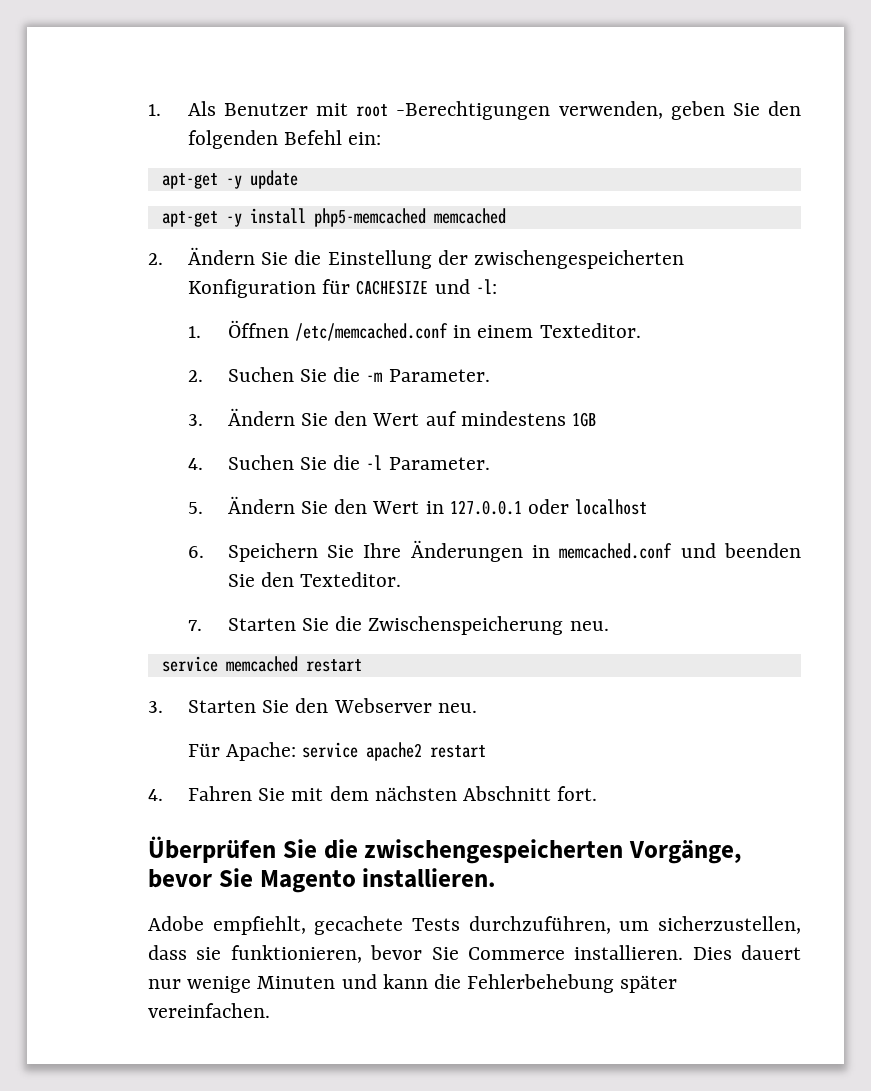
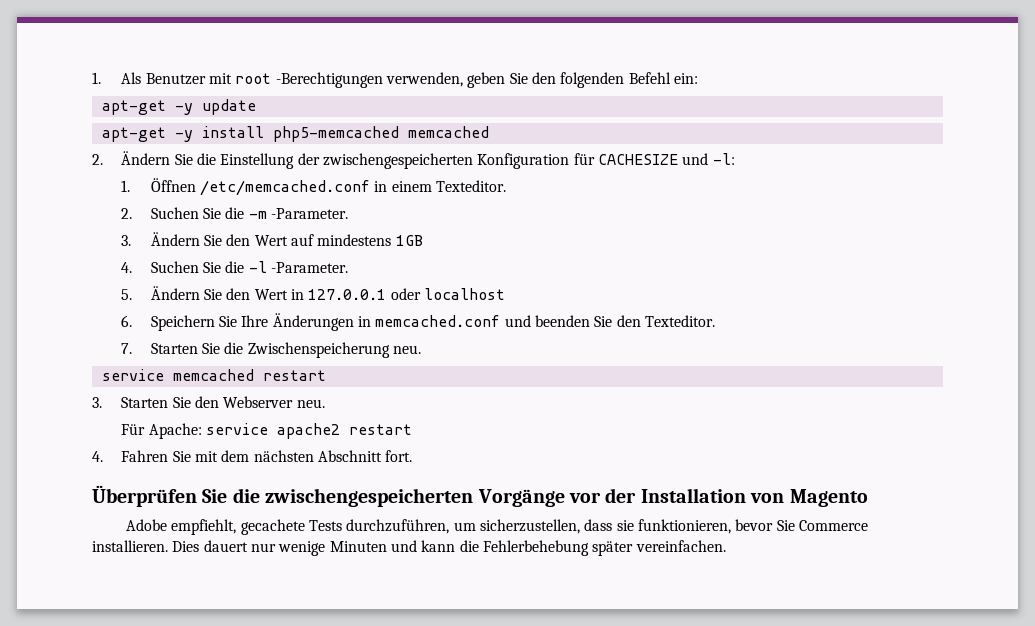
[388,369,490,382] Parameter. -> [270,208,348,219] -Parameter.
[388,457,490,470] Parameter. -> [270,262,348,273] -Parameter.
[629,840,742,864] [148,868,253,888] Vorgänge, bevor Sie -> [477,488,785,507] Vorgänge vor der Installation von
[362,868,497,888] installieren. -> (868, 498) none

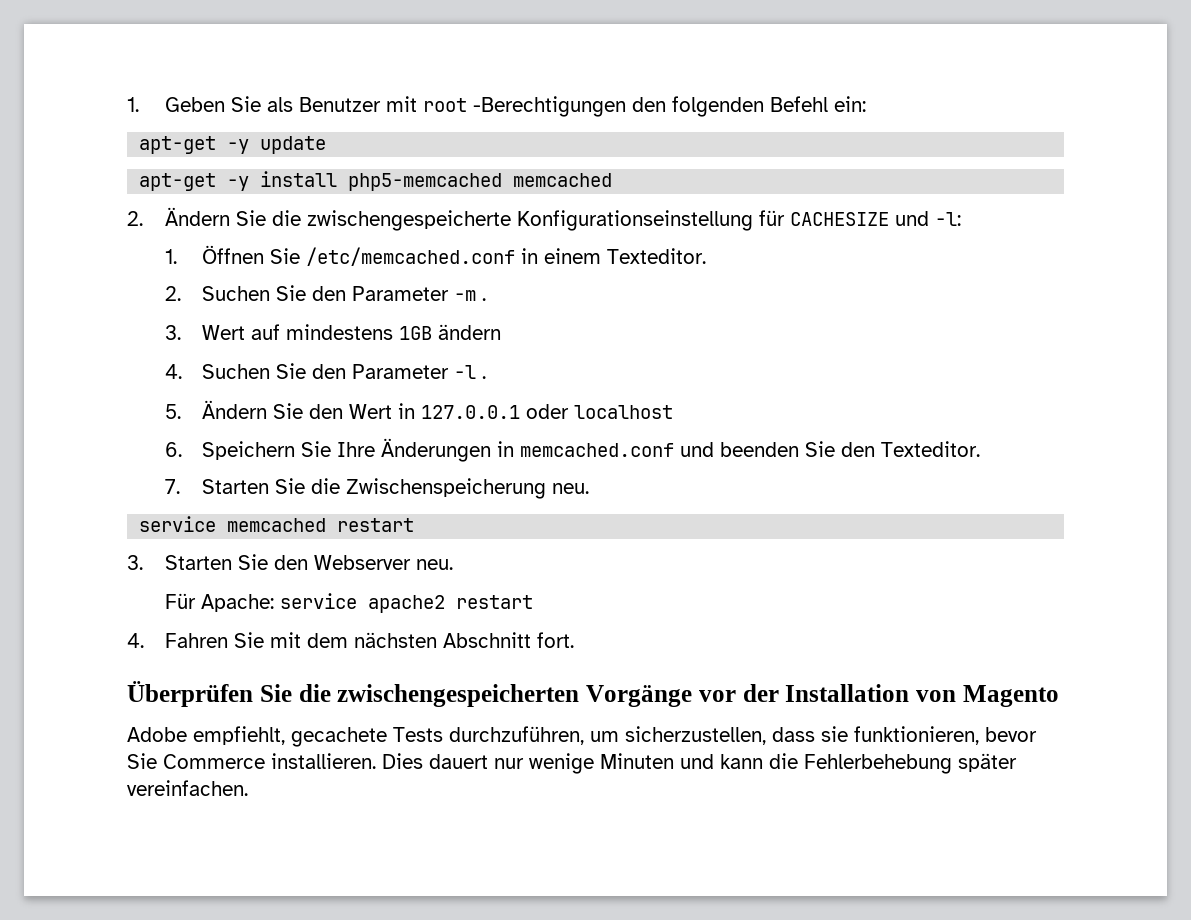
[92,72,142,84] 1. Als -> [127,96,293,112] 1. Geben Sie als
[385,72,528,88] verwenden, geben Sie -> (626, 106) none
[220,153,570,169] Einstellung der zwischengespeicherten Konfiguration -> [306,210,753,231] zwischengespeicherte Konfigurationseinstellung
(196, 185) none -> [270,248,301,264] Sie
[225,207,348,219] [121,232,251,246] die -m -Parameter. // 3. Ändern Sie den -> [312,286,487,301] [164,325,181,340] den Parameter -m . // 3.
(423, 240) none -> [438,324,502,340] ändern
[225,261,348,273] die -l -Parameter. -> [312,364,487,379] den Parameter -l .

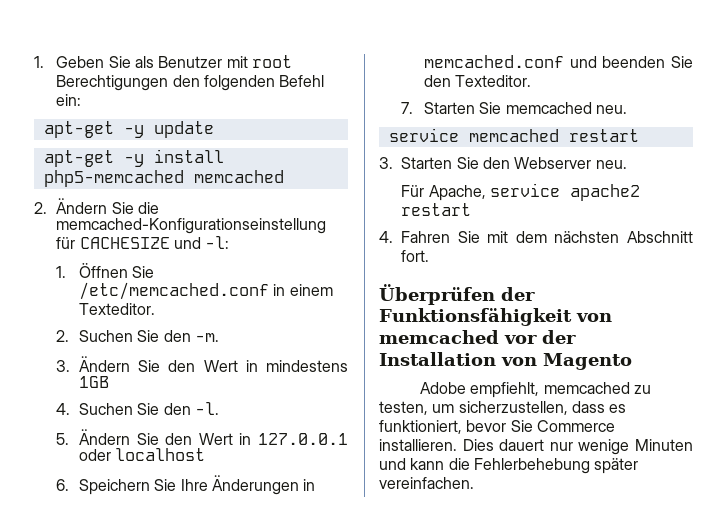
[472,96,626,117] -Berechtigungen -> [56,75,169,91] Berechtigungen
[306,210,753,231] zwischengespeicherte Konfigurationseinstellung -> [56,218,327,234] memcached-Konfigurationseinstellung
[352,286,487,301] [164,324,281,340] Parameter -m . // 3. Wert auf -> [194,333,219,342] [56,356,258,372] -m. // 3. Ändern Sie den Wert in
[438,324,502,340] ändern -> (109, 382) none
[352,364,487,379] Parameter -l . -> [194,402,219,415] -l.
[311,478,547,499] die Zwischenspeicherung -> [505,102,592,114] memcached
[200,594,274,612] Apache: -> [428,185,486,201] Apache,
[259,684,692,707] Sie die zwischengespeicherten Vorgänge -> [501,287,535,301] [379,308,612,326] [379,330,499,344] der Funktionsfähigkeit von memcached
[291,726,584,747] gecachete Tests durchzuführen, -> [543,382,651,394] [379,401,428,415] memcached zu testen,
[821,726,979,745] sie funktionieren, -> [609,404,627,413] [379,420,462,434] es funktioniert,

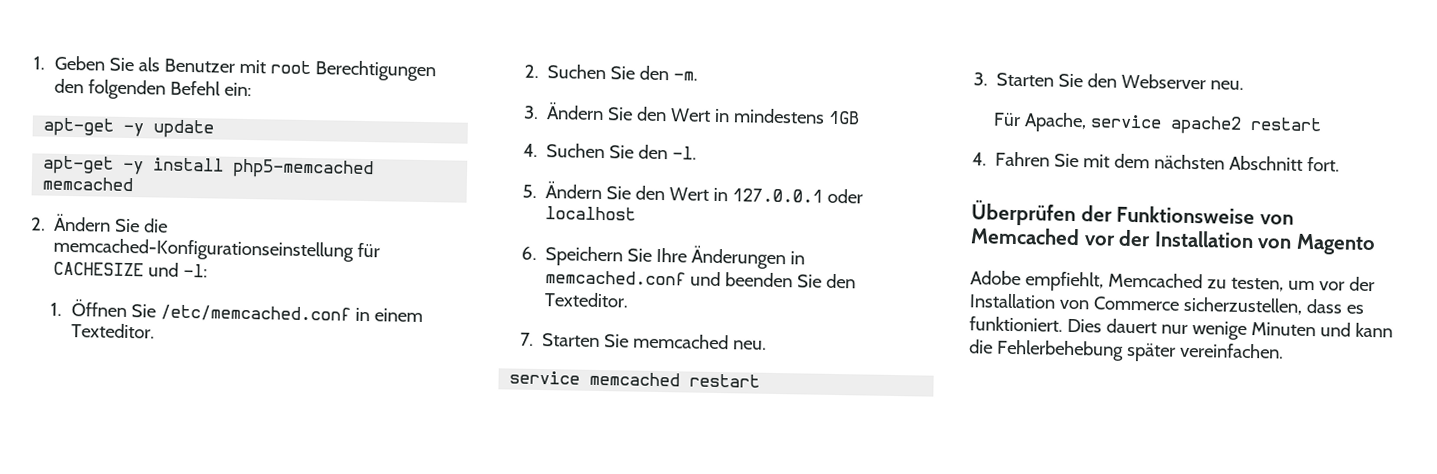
[379,308,612,326] [379,330,499,344] Funktionsfähigkeit von memcached -> [1116,205,1294,225] [970,227,1080,246] Funktionsweise von Memcached
[543,382,630,394] memcached -> [1107,272,1203,289] Memcached
[458,401,627,415] [379,420,615,434] [379,439,457,451] sicherzustellen, dass es funktioniert, bevor Sie Commerce installieren. -> [1318,276,1375,292] [969,293,1364,315] [969,316,1063,332] vor der Installation von Commerce sicherzustellen, dass es funktioniert.

